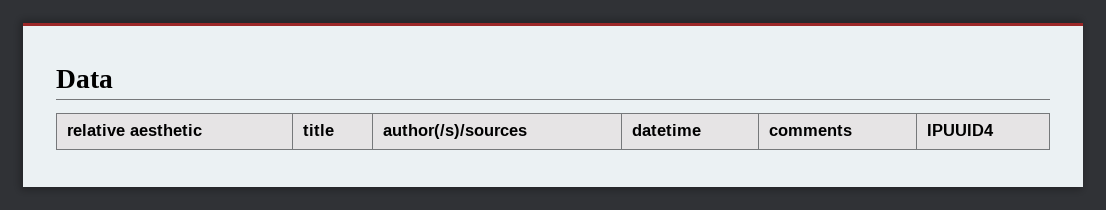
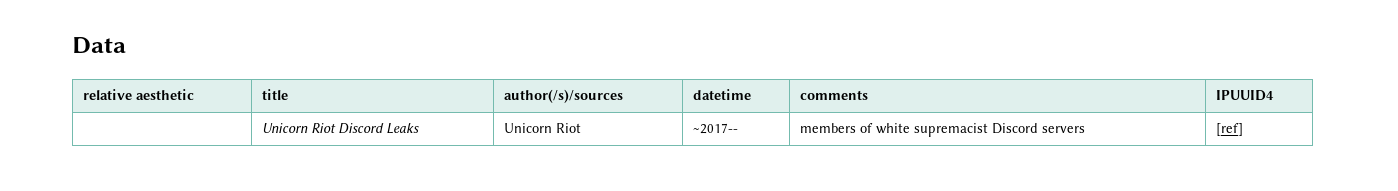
(995, 130) none -> [262,123,420,134] [504,123,582,133] [693,123,739,134] [800,123,1086,137] [1216,123,1244,136] // | Unicorn Riot Discord Leaks | Unicorn Riot | ~2017-- | members of white supremacist Discord servers | [ref]

